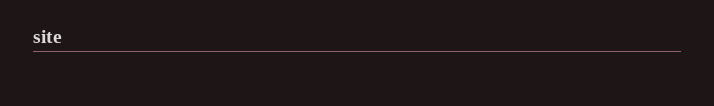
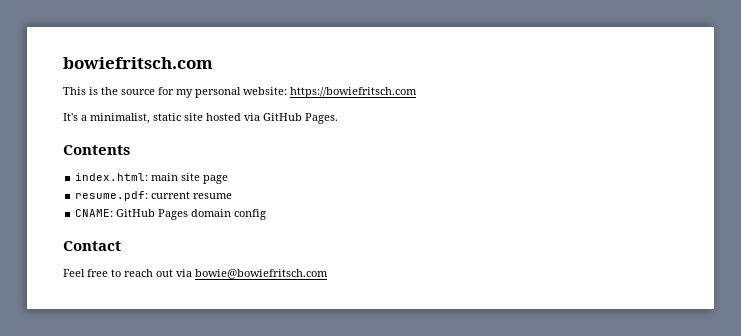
[33,30,62,43] site -> [63,57,213,69] [63,87,417,98] [63,113,338,124] [63,145,130,155] [75,173,229,184] [75,191,233,201] [75,209,267,220] [63,241,121,251] [63,269,328,279] bowiefritsch.com // This is the source for my personal website: https://bowiefritsch.com // It's a minimalist, static site hosted via GitHub Pages. // Contents // index.html: main site page // resume.pdf: current resume // CNAME: GitHub Pages domain config // Contact // Feel free to reach out via bowie@bowiefritsch.com

